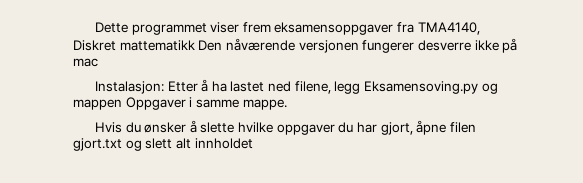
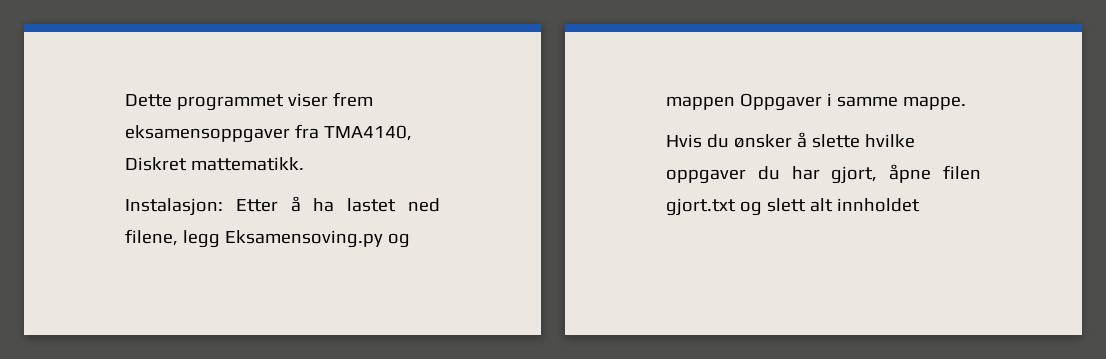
[119,38,518,53] [73,58,98,67] mattematikk Den nåværende versjonen fungerer desverre ikke på mac -> [190,157,304,171] mattematikk.

